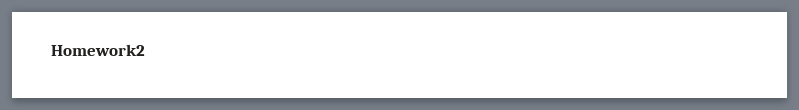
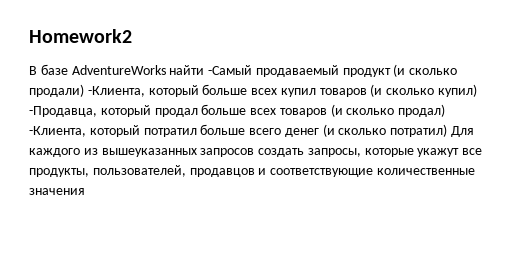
(145, 50) none -> [29,64,458,77] [29,84,478,97] [29,104,446,117] [29,124,475,137] [29,148,483,157] [29,165,475,177] [29,188,85,195] // В базе AdventureWorks найти -Cамый продаваемый продукт (и сколько продали) -Клиента, который больше всех купил товаров (и сколько купил) -Продавца, который продал больше всех товаров (и сколько продал) -Клиента, который потратил больше всего денег (и сколько потратил) Для каждого из вышеуказанных запросов создать запросы, которые укажут все продукты, пользователей, продавцов и соответствующие количественные значения

